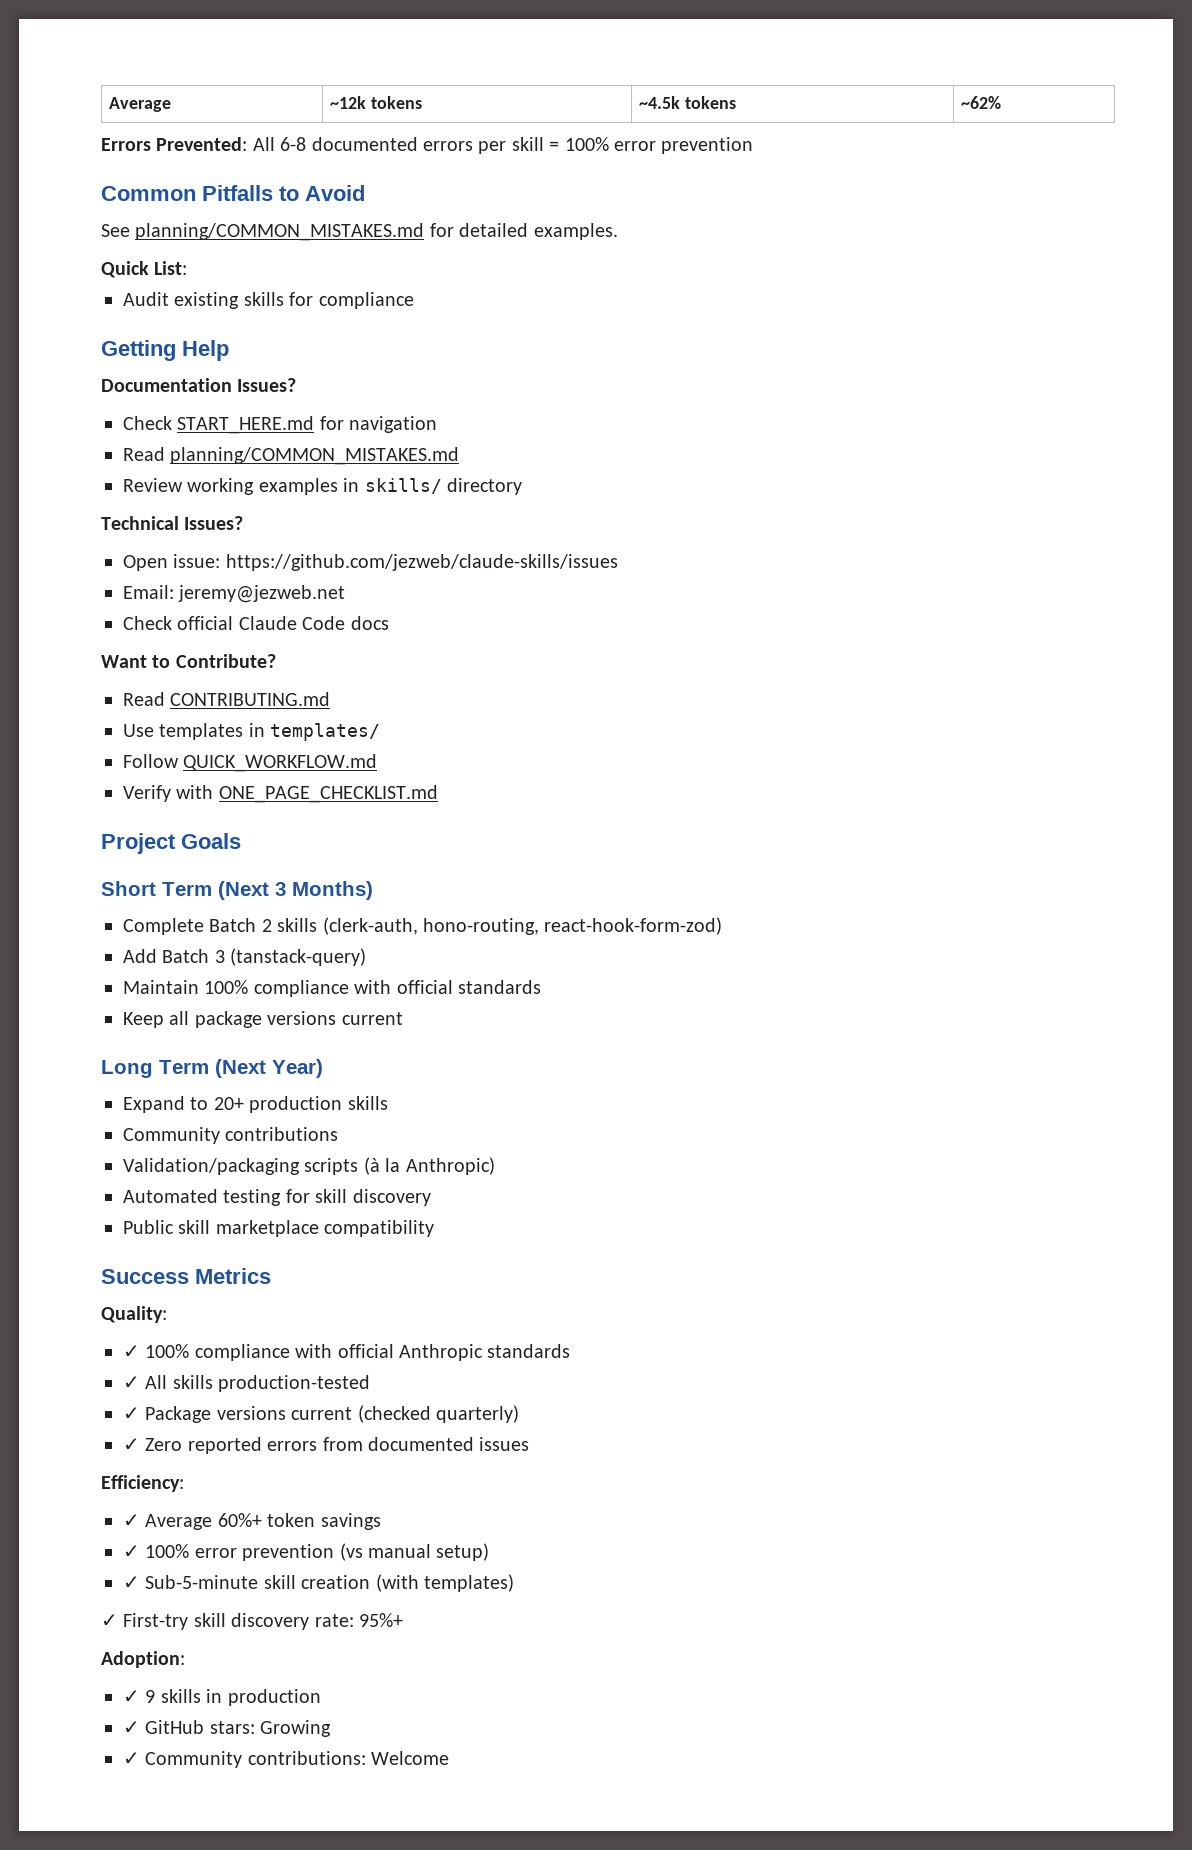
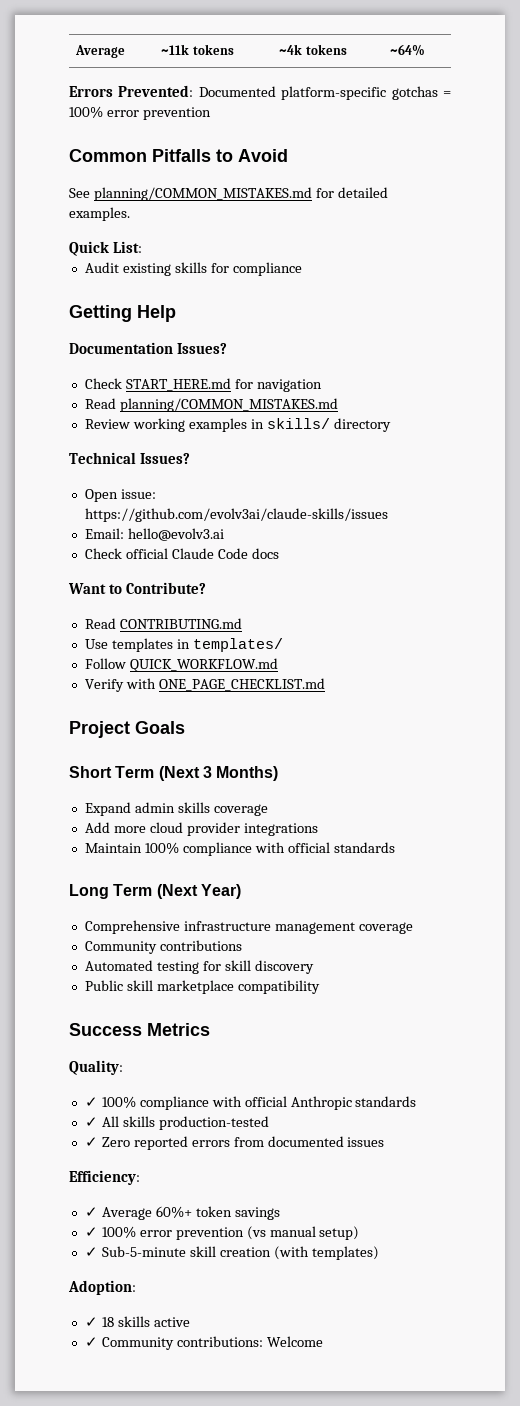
[330,96,423,109] [639,96,737,109] [961,96,1002,109] ~12k tokens | ~4.5k tokens | ~62% -> [161,44,234,55] [279,44,347,55] [390,44,426,56] ~11k tokens | ~4k tokens | ~64%
[252,137,544,154] All 6-8 documented errors per skill -> [198,86,438,100] Documented platform-specific gotchas
[225,554,618,571] https://github.com/jezweb/claude-skills/issues -> [84,508,388,522] https://github.com/evolv3ai/claude-skills/issues
[178,585,346,603] jeremy@jezweb.net -> [127,528,224,541] hello@evolv3.ai
[123,917,723,935] [123,948,367,966] Complete Batch 2 skills (clerk-auth, hono-routing, react-hook-form-zod) // Add Batch 3 (tanstack-query) -> [84,802,268,816] [84,822,318,836] Expand admin skills coverage // Add more cloud provider integrations
[123,1011,403,1028] // Keep all package versions current -> (395, 847) none
[123,1096,388,1113] [123,1127,339,1144] [123,1157,495,1175] Expand to 20+ production skills // Community contributions // Validation/packaging scripts (à la Anthropic) -> [84,920,413,934] [84,940,242,954] Comprehensive infrastructure management coverage // Community contributions
[123,1405,519,1423] // ✓ Package versions current (checked quarterly) -> (269, 1123) none
[101,1613,403,1630] [101,1651,185,1668] [123,1689,321,1706] [123,1720,332,1737] ✓ First-try skill discovery rate: 95%+ // Adoption: // ✓ 9 skills in production // ✓ GitHub stars: Growing -> [68,1280,136,1295] [84,1316,190,1327] Adoption: // ✓ 18 skills active

